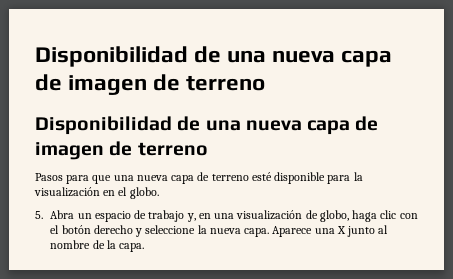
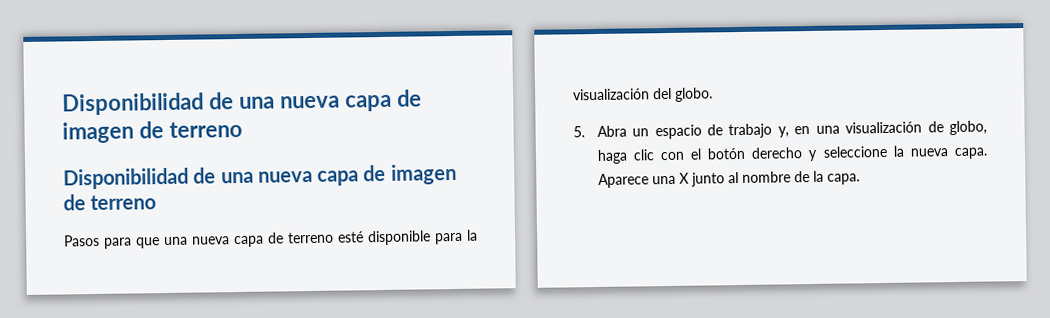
[103,187,128,196] en el -> [653,87,672,100] del

